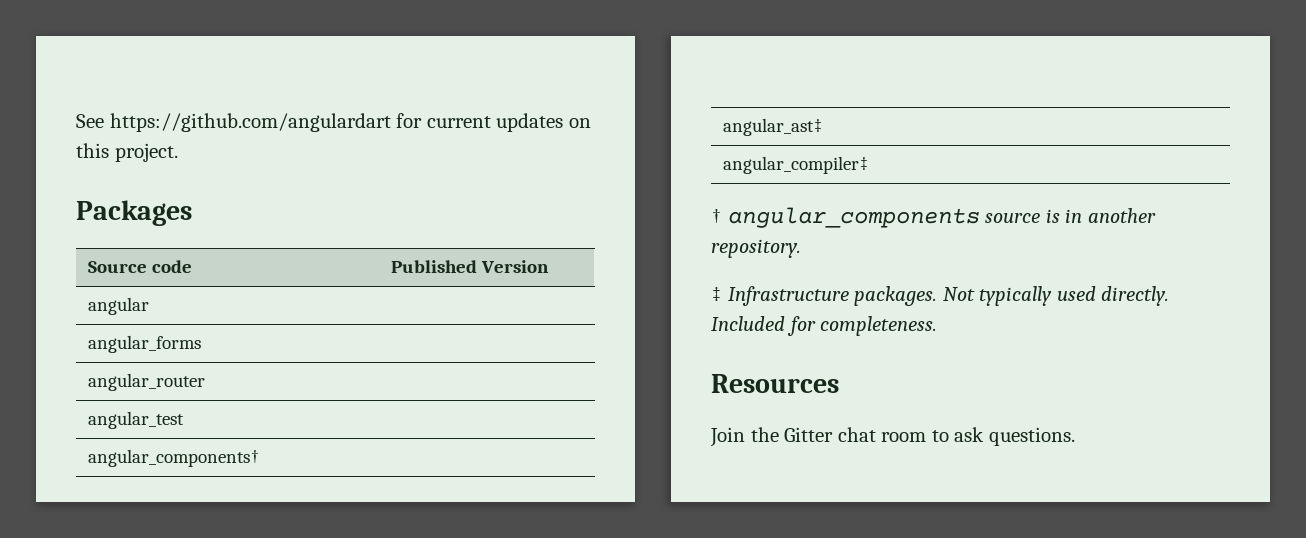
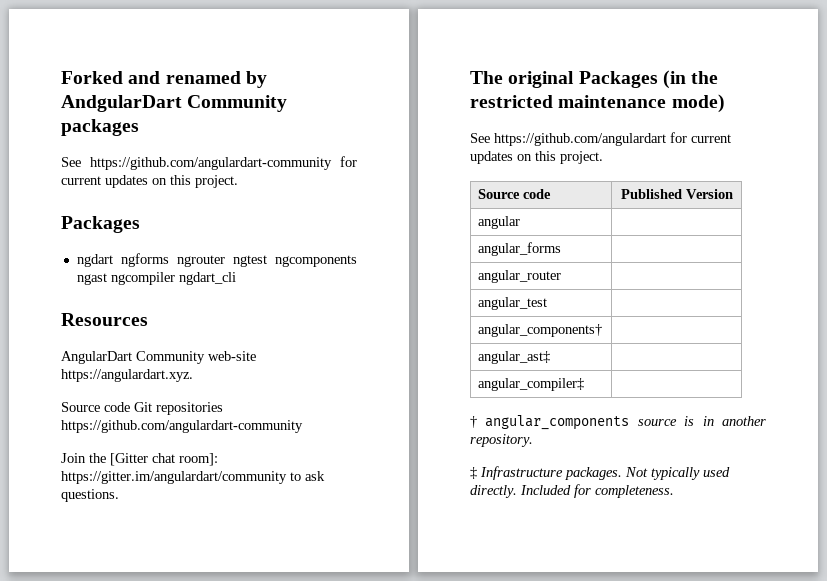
(76, 121) none -> [61,71,267,88] [61,95,288,112] [61,119,139,136] [61,156,357,170] [61,175,238,188] [61,216,140,233] [76,253,357,267] [76,272,236,285] [61,313,148,326] [61,351,256,364] [61,369,193,382] [61,402,223,415] [61,420,303,433] [61,453,218,466] [61,471,325,484] [61,489,119,502] [470,70,719,89] [470,94,725,113] Forked and renamed by AndgularDart Community packages // See https://github.com/angulardart-community for current updates on this project. // Packages // ngdart ngforms ngrouter ngtest ngcomponents ngast ngcompiler ngdart_cli // Resources // AngularDart Community web-site https://angulardart.xyz. // Source code Git repositories https://github.com/angulardart-community // Join the [Gitter chat room]: https://gitter.im/angulardart/community to ask questions. // The original Packages (in the restricted maintenance mode) //
[76,200,192,226] // Packages -> (603, 157) none
[711,374,839,393] [710,427,1075,447] // Resources // Join the Gitter chat room to ask questions. -> (674, 491) none

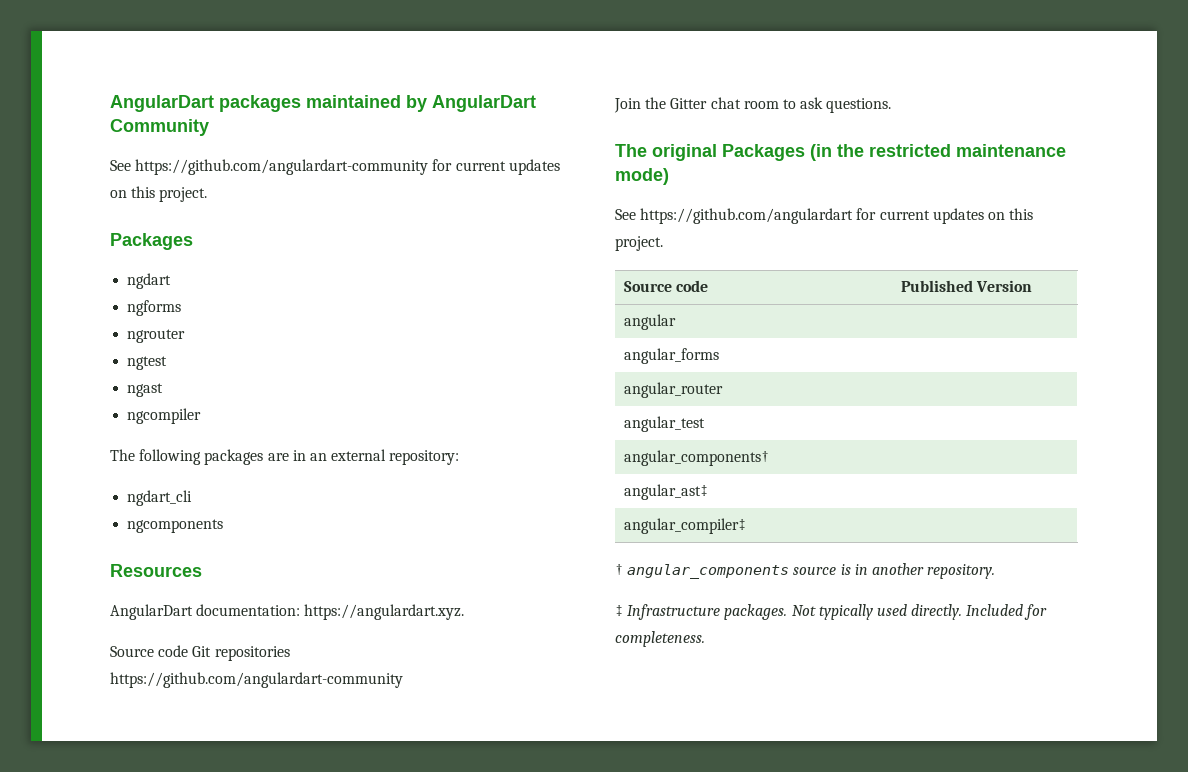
[61,71,267,88] [61,95,288,112] [61,119,139,136] Forked and renamed by AndgularDart Community packages -> [110,95,536,112] [110,119,209,136] AngularDart packages maintained by AngularDart Community
(113, 260) none -> (172, 281) //
(169, 260) none -> (182, 308) //
(225, 261) none -> (186, 336) //
[275,255,357,267] [76,272,236,285] ngcomponents ngast ngcompiler ngdart_cli -> [127,383,164,397] [127,408,202,424] [110,449,460,465] [127,490,193,506] [127,519,224,533] // ngast // ngcompiler // The following packages are in an external repository: // ngdart_cli // ngcomponents
[136,351,256,364] Community web-site -> [196,604,301,616] documentation:
[110,453,218,466] [61,471,287,484] [Gitter chat room]: https://gitter.im/angulardart/community -> [670,97,779,109] Gitter chat room

